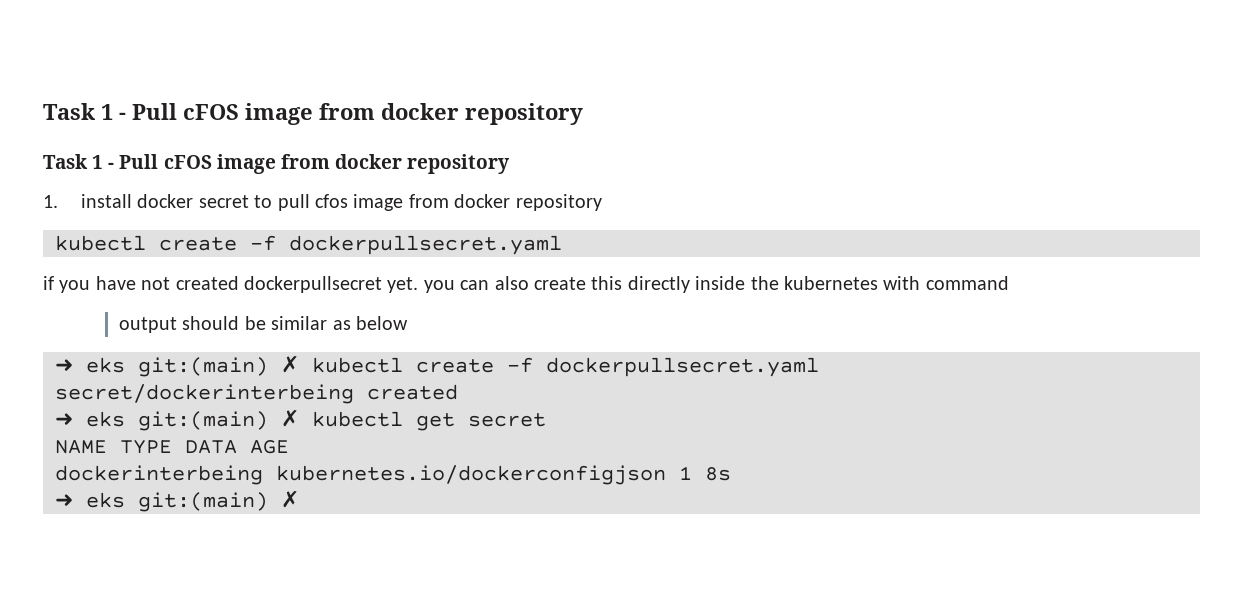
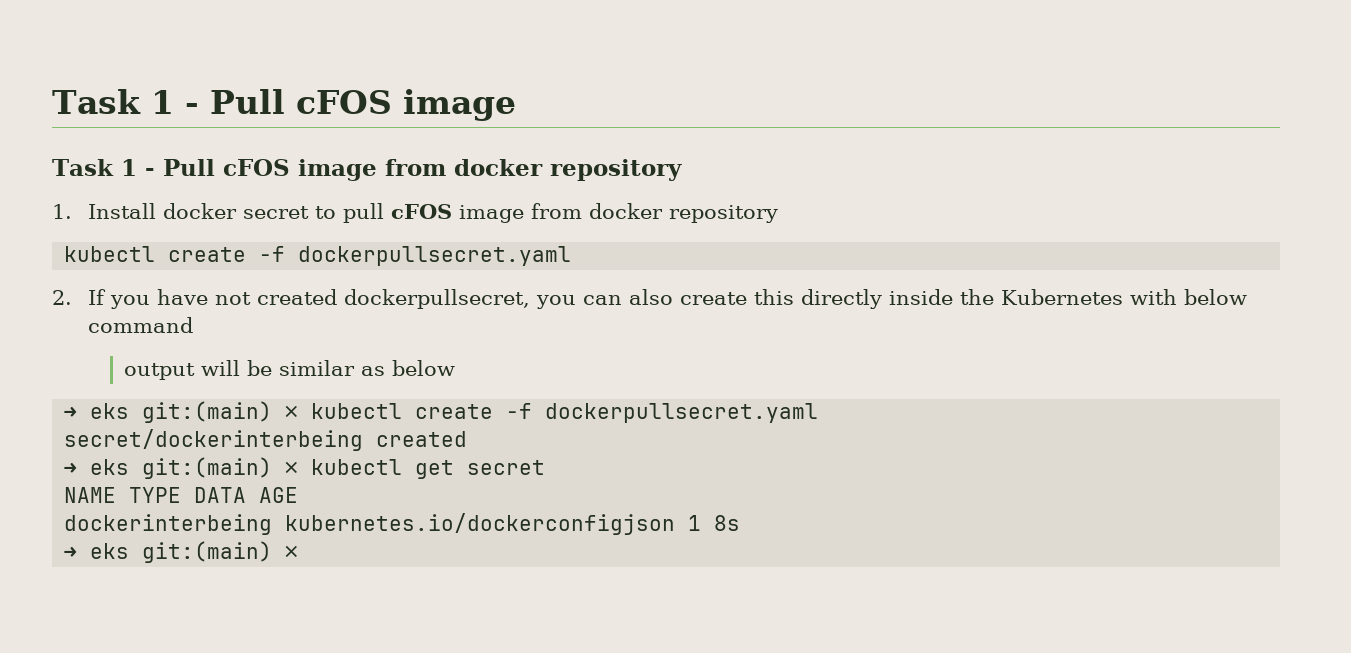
[43,103,583,125] Task 1 - Pull cFOS image from docker repository -> [52,89,516,121] Task 1 - Pull cFOS image
[80,194,132,208] install -> [88,203,157,219] Install
[314,194,348,208] cfos -> [391,204,453,219] cFOS
[43,276,54,290] if -> [52,289,107,305] 2. If
[244,276,419,293] dockerpullsecret yet. -> [344,289,531,309] dockerpullsecret,
[783,276,921,290] kubernetes with -> [1001,289,1248,305] Kubernetes with below
[182,316,240,330] should -> [201,360,241,376] will

